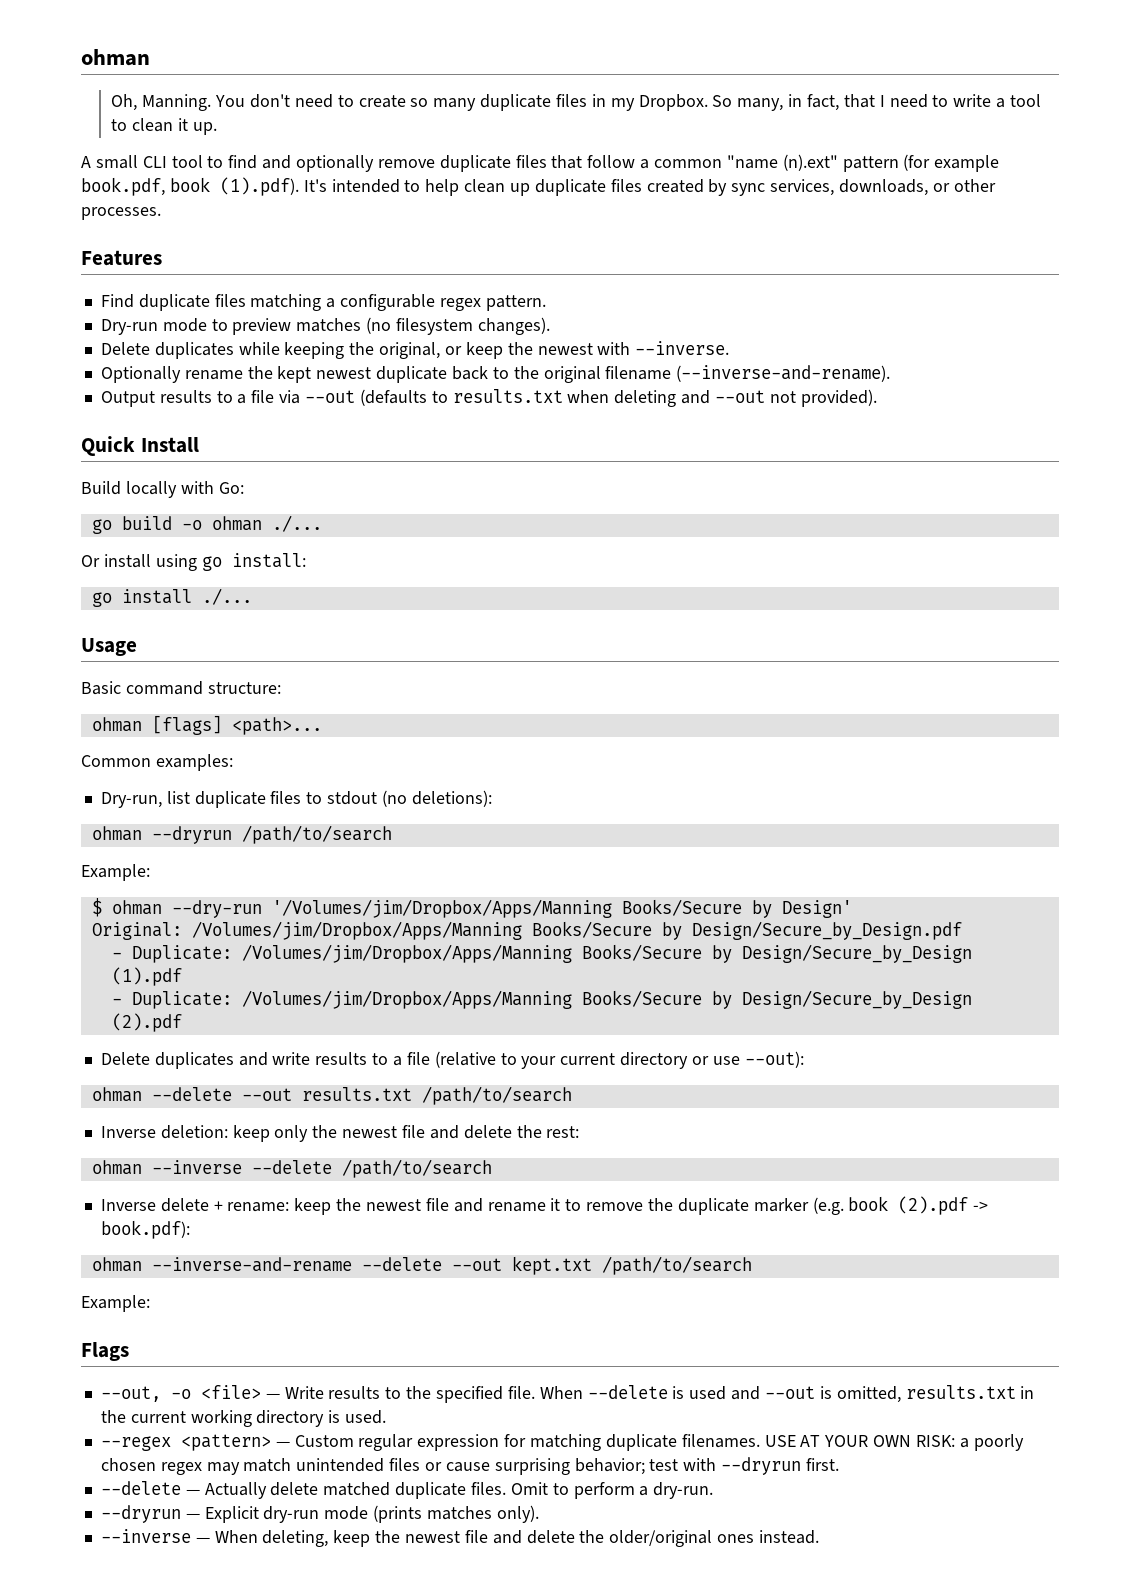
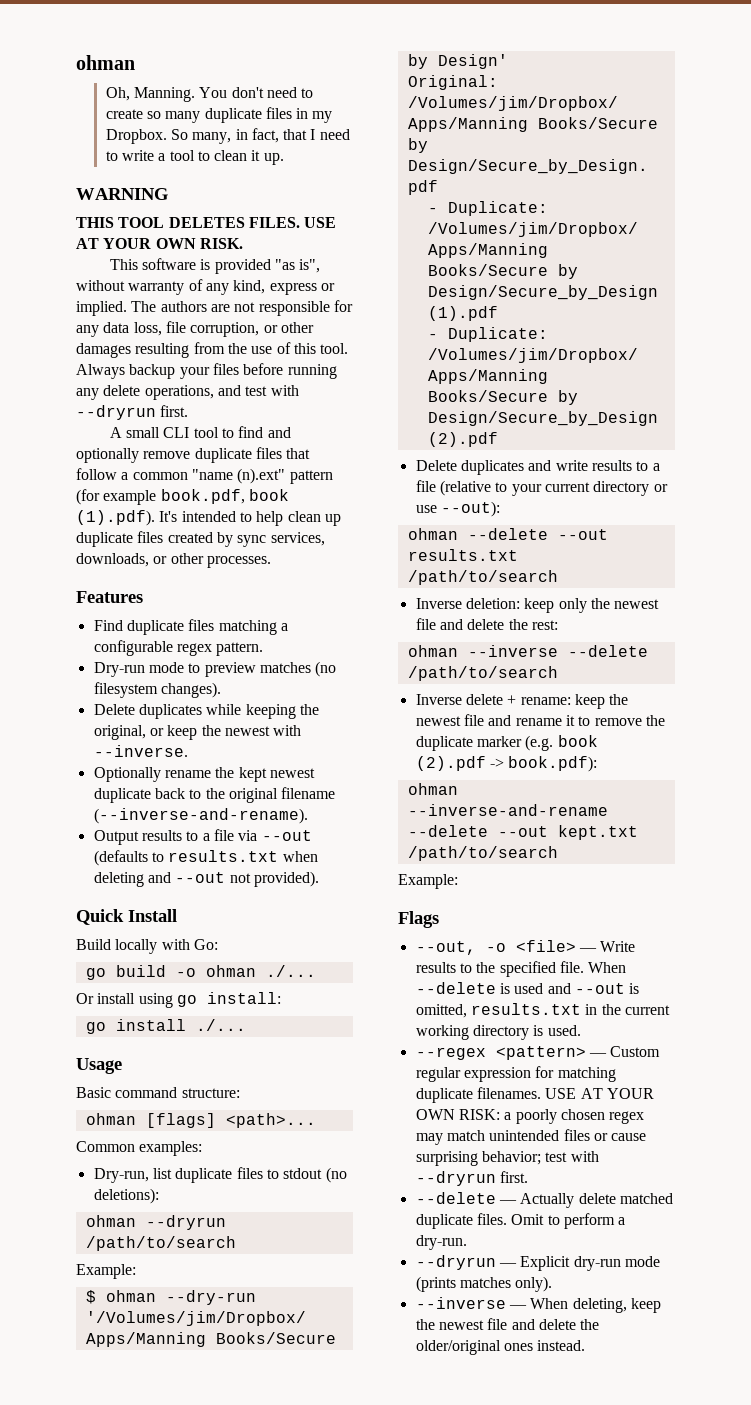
(217, 128) none -> [76,188,168,200] [76,217,337,228] [76,238,243,249] [109,258,321,274] [76,279,335,295] [76,300,353,316] [76,321,314,337] [76,342,349,358] [76,363,337,379] [76,385,299,400] [76,405,189,420] // WARNING // THIS TOOL DELETES FILES. USE AT YOUR OWN RISK. // This software is provided "as is", without warranty of any kind, express or implied. The authors are not responsible for any data loss, file corruption, or other damages resulting from the use of this tool. Always backup your files before running any delete operations, and test with --dryrun first.

